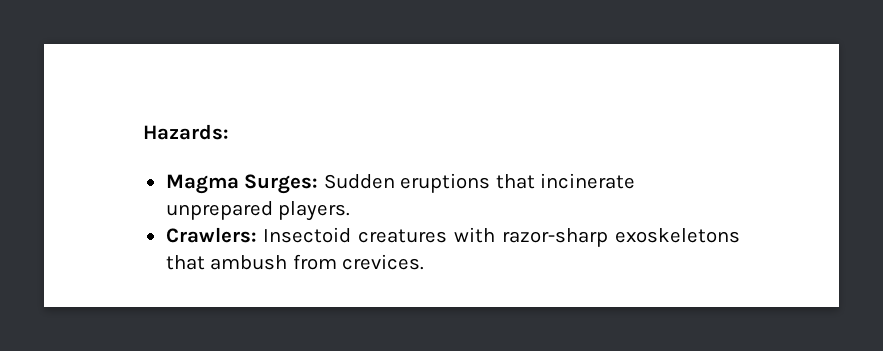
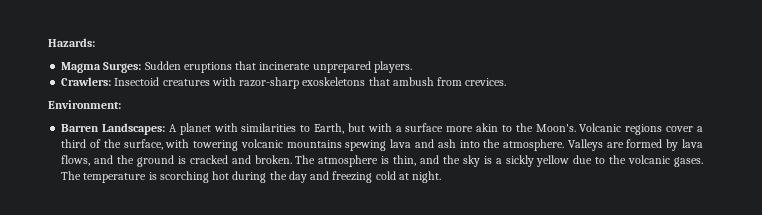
(425, 262) none -> [48,100,121,109] [61,123,703,135] [61,139,703,151] [61,155,703,167] [61,171,442,183] // Environment: // Barren Landscapes: A planet with similarities to Earth, but with a surface more akin to the Moon's. Volcanic regions cover a third of the surface, with towering volcanic mountains spewing lava and ash into the atmosphere. Valleys are formed by lava flows, and the ground is cracked and broken. The atmosphere is thin, and the sky is a sickly yellow due to the volcanic gases. The temperature is scorching hot during the day and freezing cold at night.

